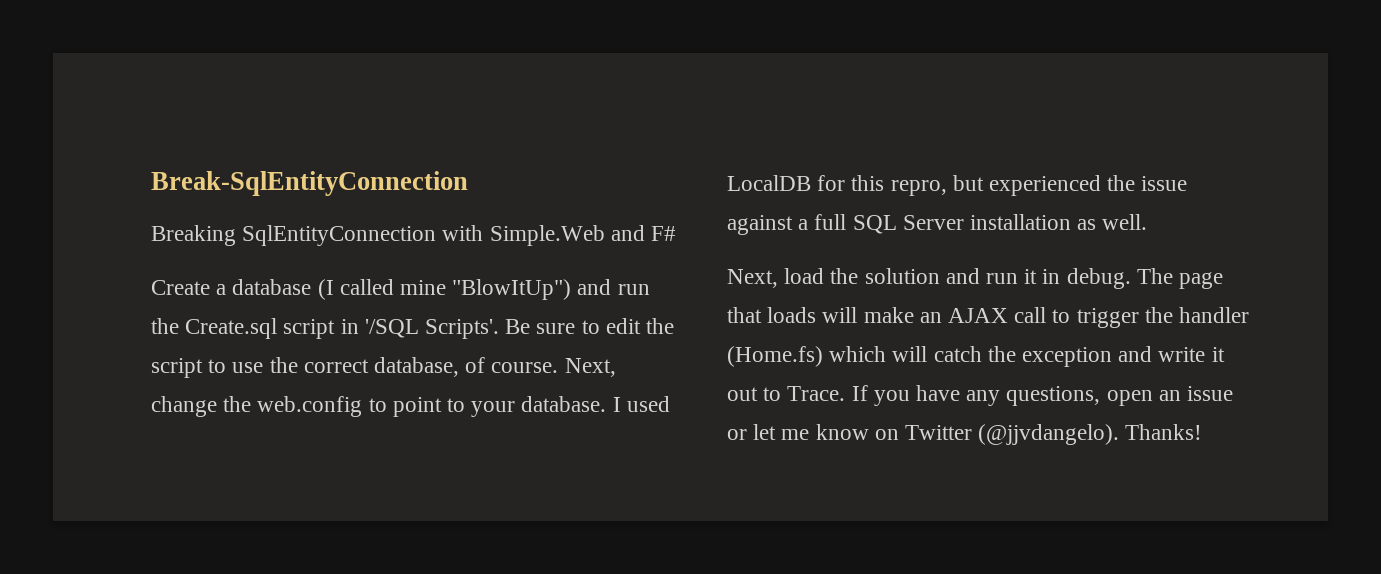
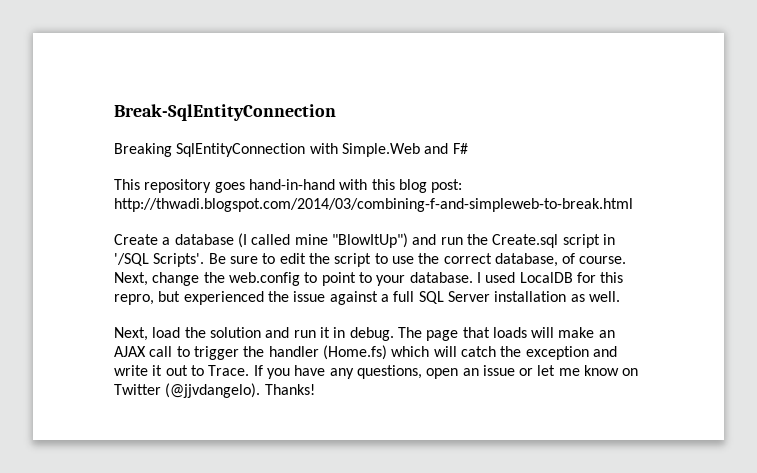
(677, 233) none -> [114,179,463,193] [114,198,633,212] // This repository goes hand-in-hand with this blog post: http://thwadi.blogspot.com/2014/03/combining-f-and-simpleweb-to-break.html

